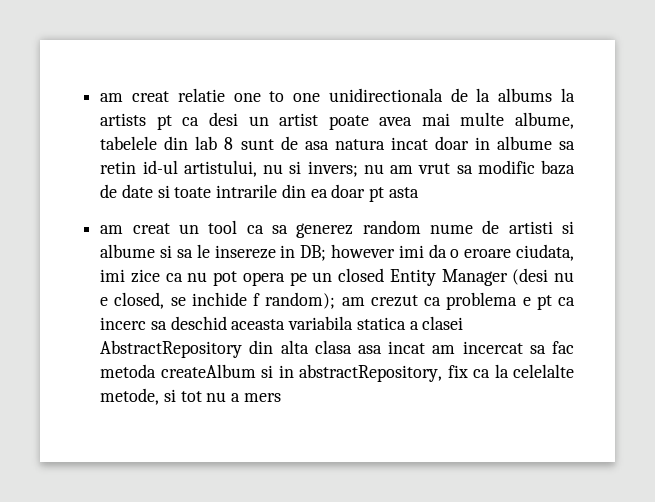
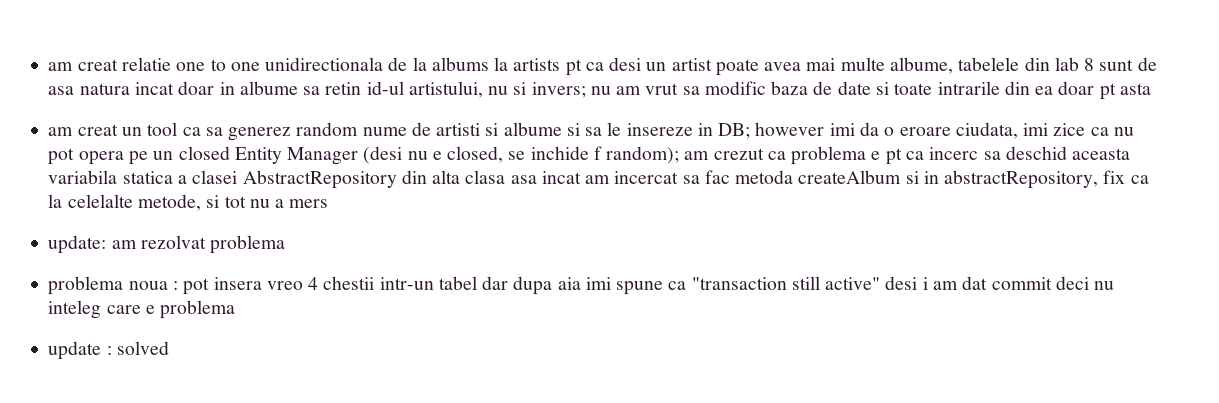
(281, 397) none -> [48,235,286,254] [48,276,1115,295] [48,300,236,319] [48,341,169,360] // update: am rezolvat problema // problema noua : pot insera vreo 4 chestii intr-un tabel dar dupa aia imi spune ca "transaction still active" desi i am dat commit deci nu inteleg care e problema // update : solved

